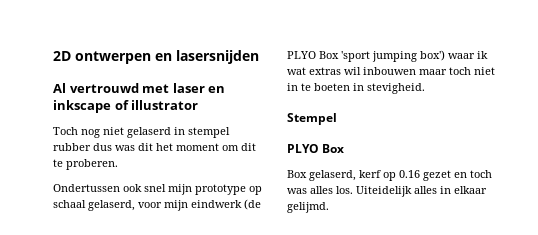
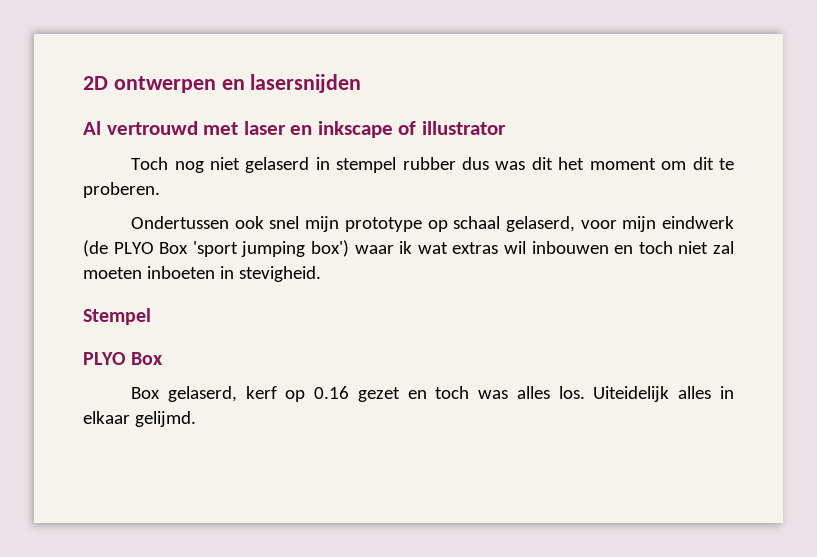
[419,69,447,75] maar -> [614,245,634,254] en
[287,83,350,91] in te boeten -> [713,241,735,254] [83,266,215,279] zal moeten inboeten

